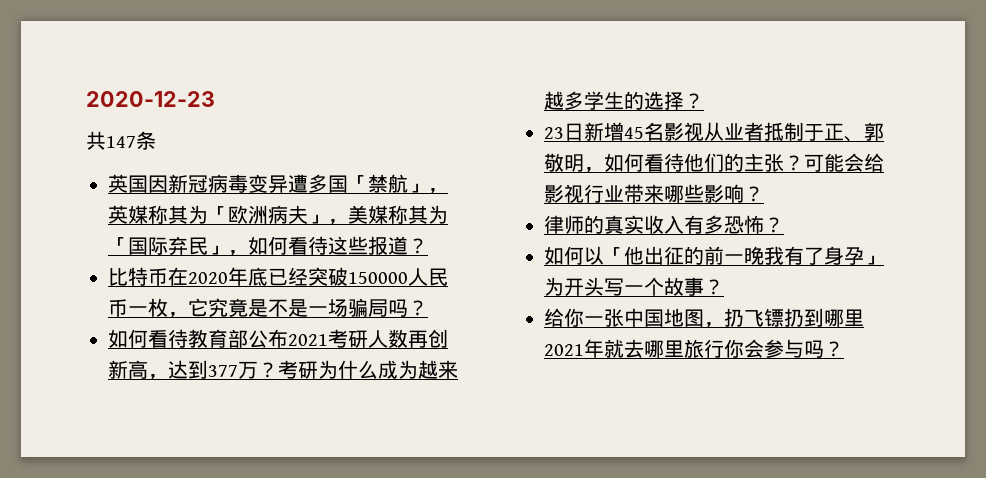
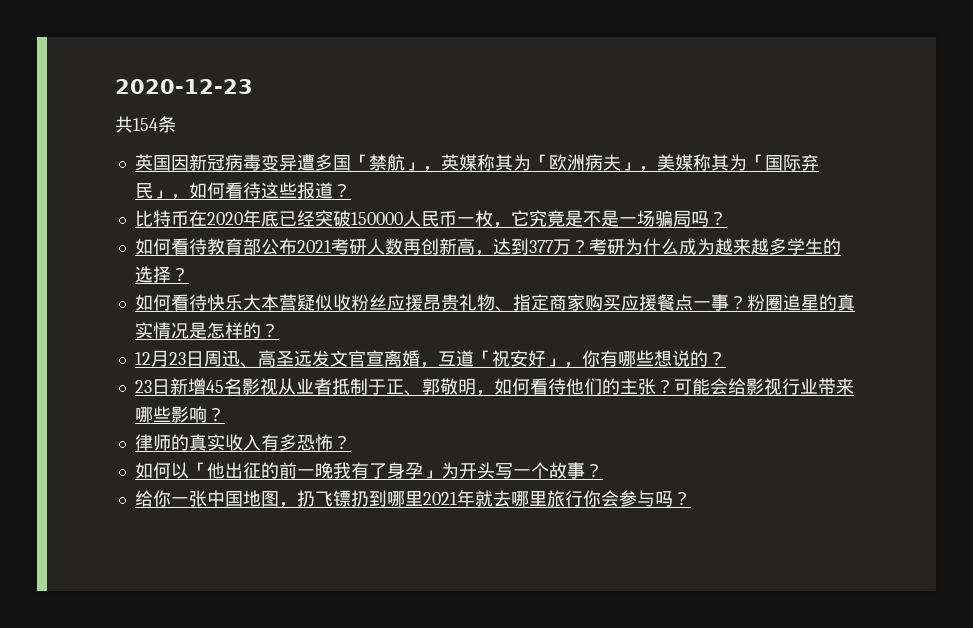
[106,136,136,148] 147 -> [133,118,158,131] 154
(704, 101) none -> [134,294,855,312] [134,322,279,339] [134,350,726,368] // 如何看待快乐大本营疑似收粉丝应援昂贵礼物、指定商家购买应援餐点一事？粉圈追星的真实情况是怎样的？ // 12月23日周迅、高圣远发文官宣离婚，互道「祝安好」，你有哪些想说的？

